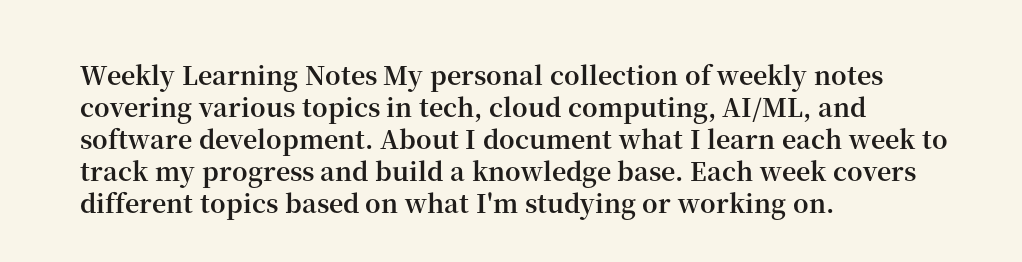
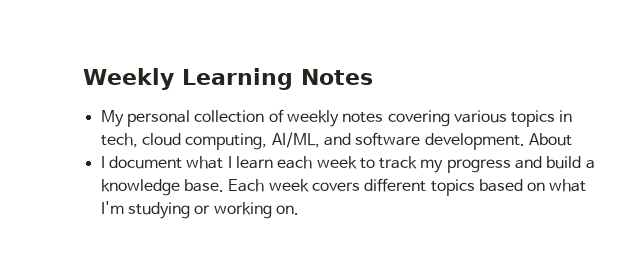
(377, 75) none -> (373, 77) //
(459, 138) none -> (572, 139) //

